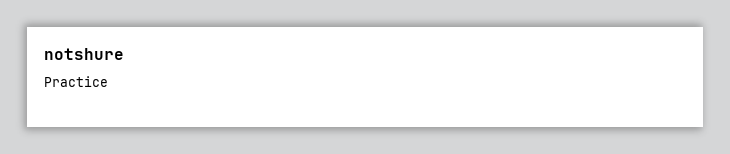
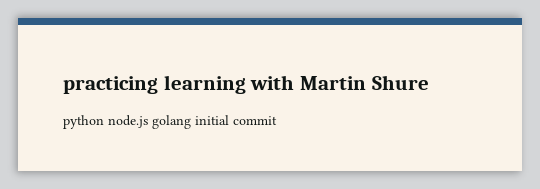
[44,48,124,60] [44,76,108,87] notshure // Practice -> [63,75,429,94] [63,115,277,129] practicing learning with Martin Shure // python node.js golang initial commit

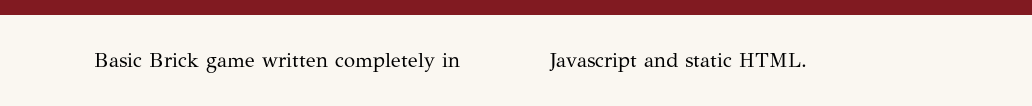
[63,75,429,94] [63,115,277,129] practicing learning with Martin Shure // python node.js golang initial commit -> [94,53,807,73] Basic Brick game written completely in Javascript and static HTML.

